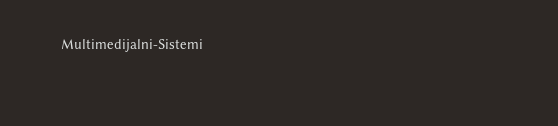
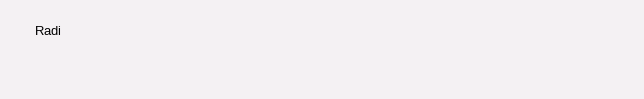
[61,39,203,52] Multimedijalni-Sistemi -> [35,26,61,35] Radi

